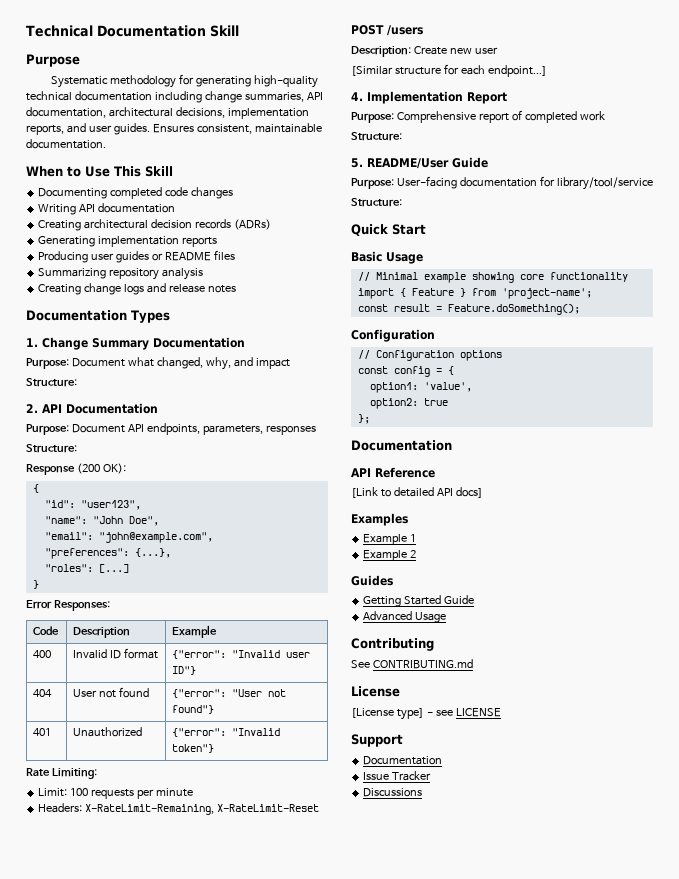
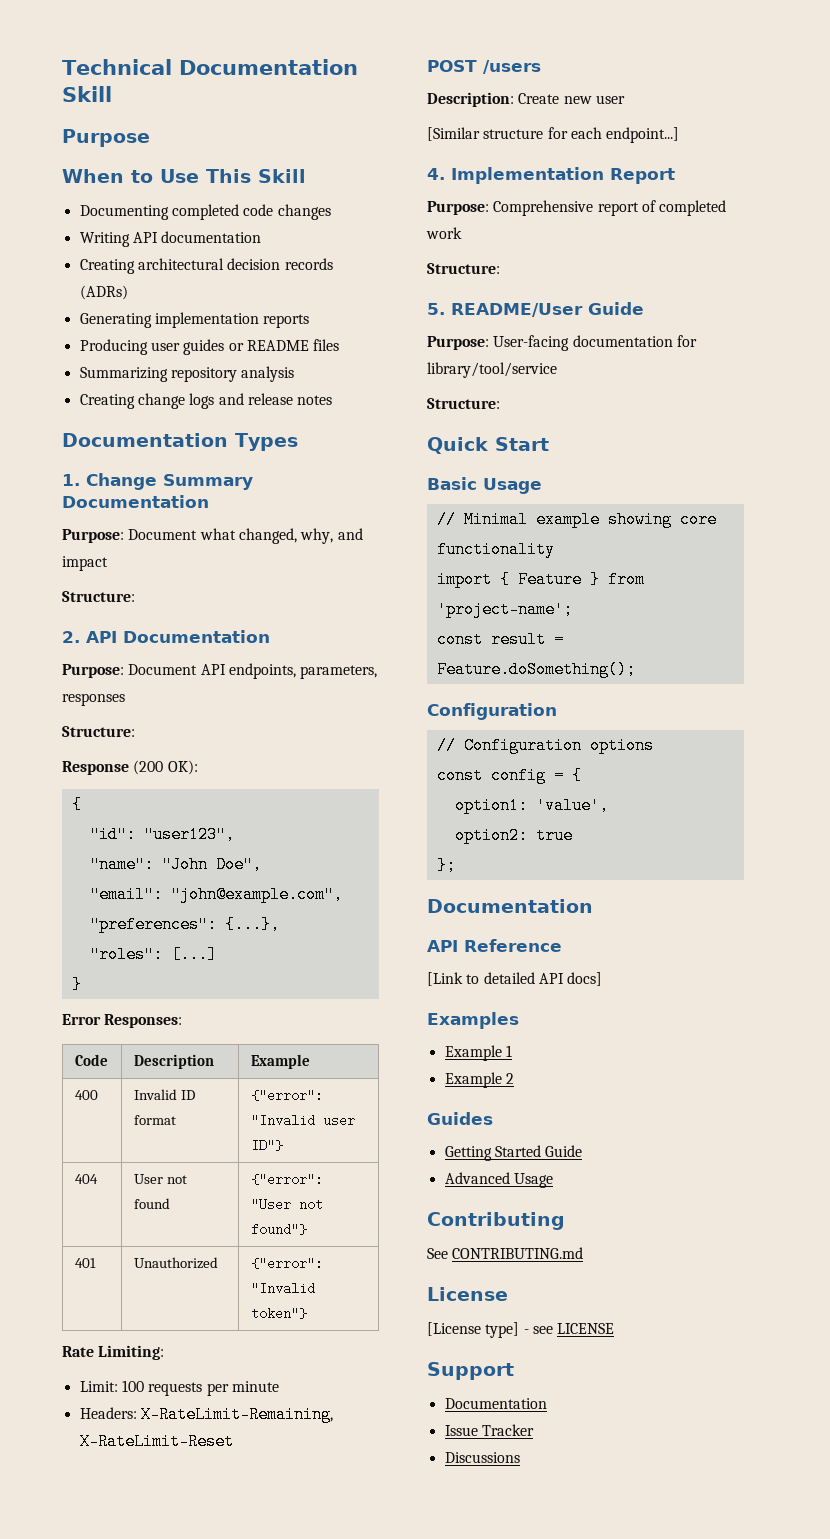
[50,74,318,88] [26,91,323,103] [26,107,309,119] [26,123,322,135] [26,139,106,149] // Systematic methodology for generating high-quality technical documentation including change summaries, API documentation, architectural decisions, implementation reports, and user guides. Ensures consistent, maintainable documentation. -> (150, 138) none

